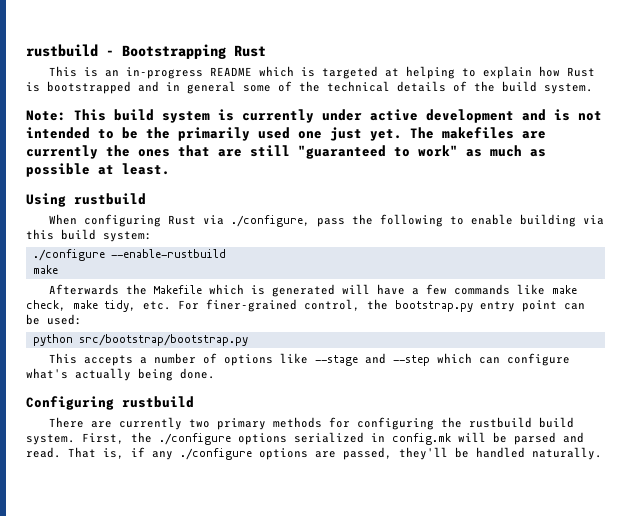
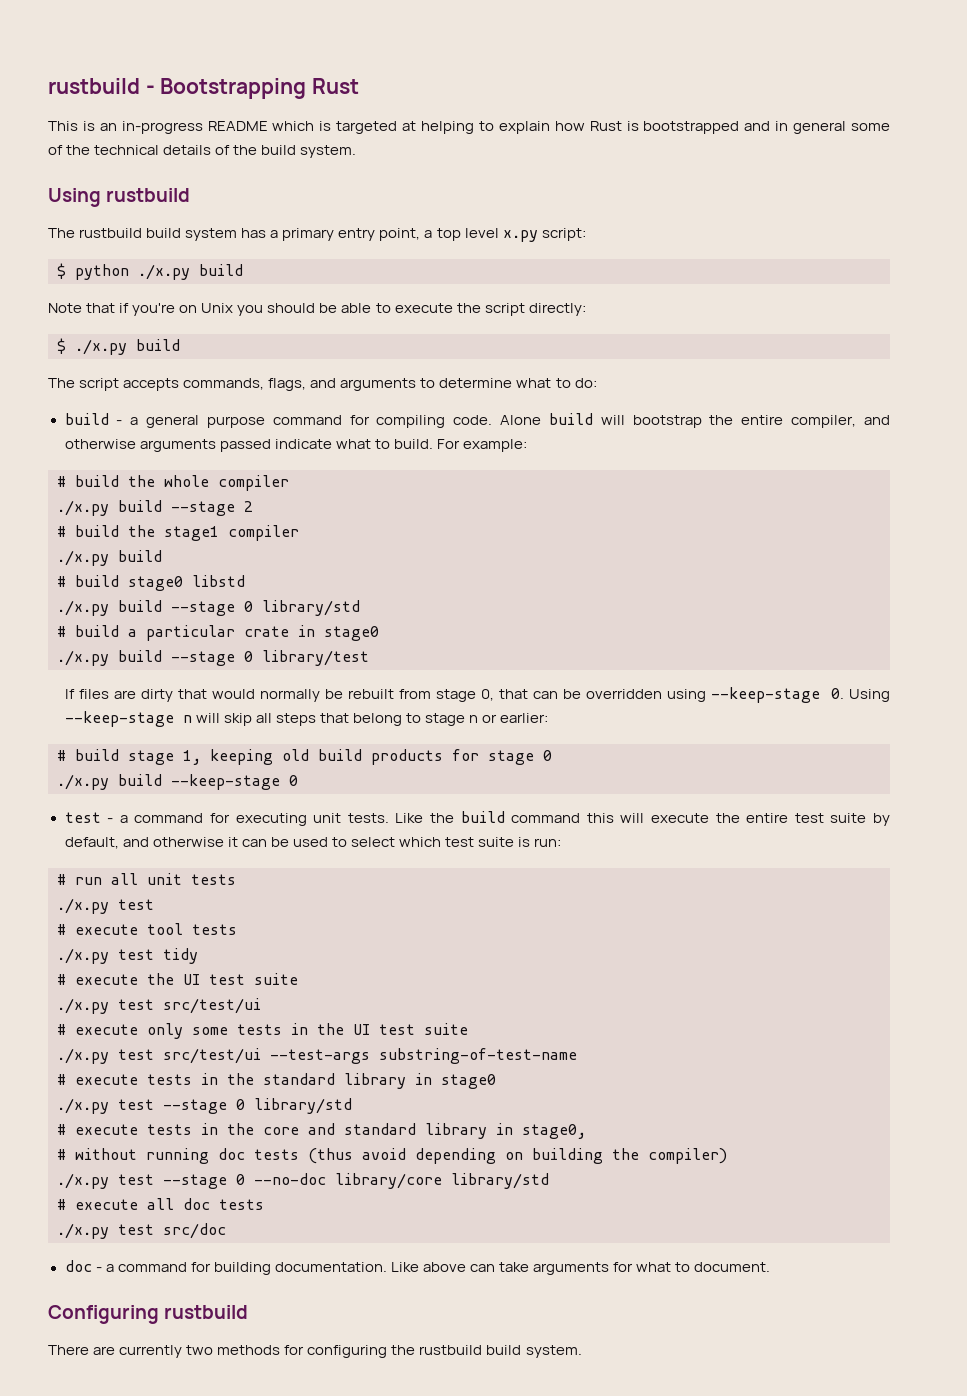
[26,109,602,123] [26,127,546,141] [26,145,546,159] [26,163,170,177] [26,193,146,207] [49,214,605,227] [26,229,152,242] [32,249,226,261] [32,265,58,274] [49,284,578,297] [26,299,585,312] [26,314,82,325] [32,334,248,346] [49,353,571,366] [26,368,215,381] Note: This build system is currently under active development and is not intended to be the primarily used one just yet. The makefiles are currently the ones that are still "guaranteed to work" as much as possible at least. // Using rustbuild // When configuring Rust via ./configure, pass the following to enable building via this build system: // ./configure --enable-rustbuild // make // Afterwards the Makefile which is generated will have a few commands like make check, make tidy, etc. For finer-grained control, the bootstrap.py entry point can be used: // python src/bootstrap/bootstrap.py // This accepts a number of options like --stage and --step which can configure what's actually being done. -> [48,188,191,207] [48,228,586,242] [57,263,243,280] [48,303,586,316] [57,338,180,355] [48,378,597,391] [64,413,890,428] [64,439,527,452] [57,475,289,491] [57,500,253,516] [57,525,299,541] [57,550,162,566] [57,575,245,591] [57,600,360,616] [57,625,379,641] [57,650,369,666] [64,687,890,703] [64,711,549,727] [57,749,552,765] [57,774,298,790] [64,811,891,826] [64,837,562,849] [57,873,236,885] [57,898,154,914] [57,923,237,935] [57,948,198,964] [57,973,298,985] [57,998,261,1014] [57,1023,468,1039] [57,1048,577,1064] [57,1073,496,1089] [57,1098,352,1114] [57,1123,586,1139] [57,1148,727,1164] [57,1173,549,1189] [57,1198,264,1210] [57,1223,226,1239] [64,1260,771,1275] Using rustbuild // The rustbuild build system has a primary entry point, a top level x.py script: // $ python ./x.py build // Note that if you're on Unix you should be able to execute the script directly: // $ ./x.py build // The script accepts commands, flags, and arguments to determine what to do: // build - a general purpose command for compiling code. Alone build will bootstrap the entire compiler, and otherwise arguments passed indicate what to build. For example: // # build the whole compiler // ./x.py build --stage 2 // # build the stage1 compiler // ./x.py build // # build stage0 libstd // ./x.py build --stage 0 library/std // # build a particular crate in stage0 // ./x.py build --stage 0 library/test // If files are dirty that would normally be rebuilt from stage 0, that can be overridden using --keep-stage 0. Using --keep-stage n will skip all steps that belong to stage n or earlier: // # build stage 1, keeping old build products for stage 0 // ./x.py build --keep-stage 0 // test - a command for executing unit tests. Like the build command this will execute the entire test suite by default, and otherwise it can be used to select which test suite is run: // # run all unit tests // ./x.py test // # execute tool tests // ./x.py test tidy // # execute the UI test suite // ./x.py test src/test/ui // # execute only some tests in the UI test suite // ./x.py test src/test/ui --test-args substring-of-test-name // # execute tests in the standard library in stage0 // ./x.py test --stage 0 library/std // # execute tests in the core and standard library in stage0, // # without running doc tests (thus avoid depending on building the compiler) // ./x.py test --stage 0 --no-doc library/core library/std // # execute all doc tests // ./x.py test src/doc // doc - a command for building documentation. Like above can take arguments for what to document.
[217,418,267,430] primary -> (214, 1350) none
[82,432,584,445] [26,447,602,460] First, the ./configure options serialized in config.mk will be parsed and read. That is, if any ./configure options are passed, they'll be handled naturally. -> (582, 1351) none

